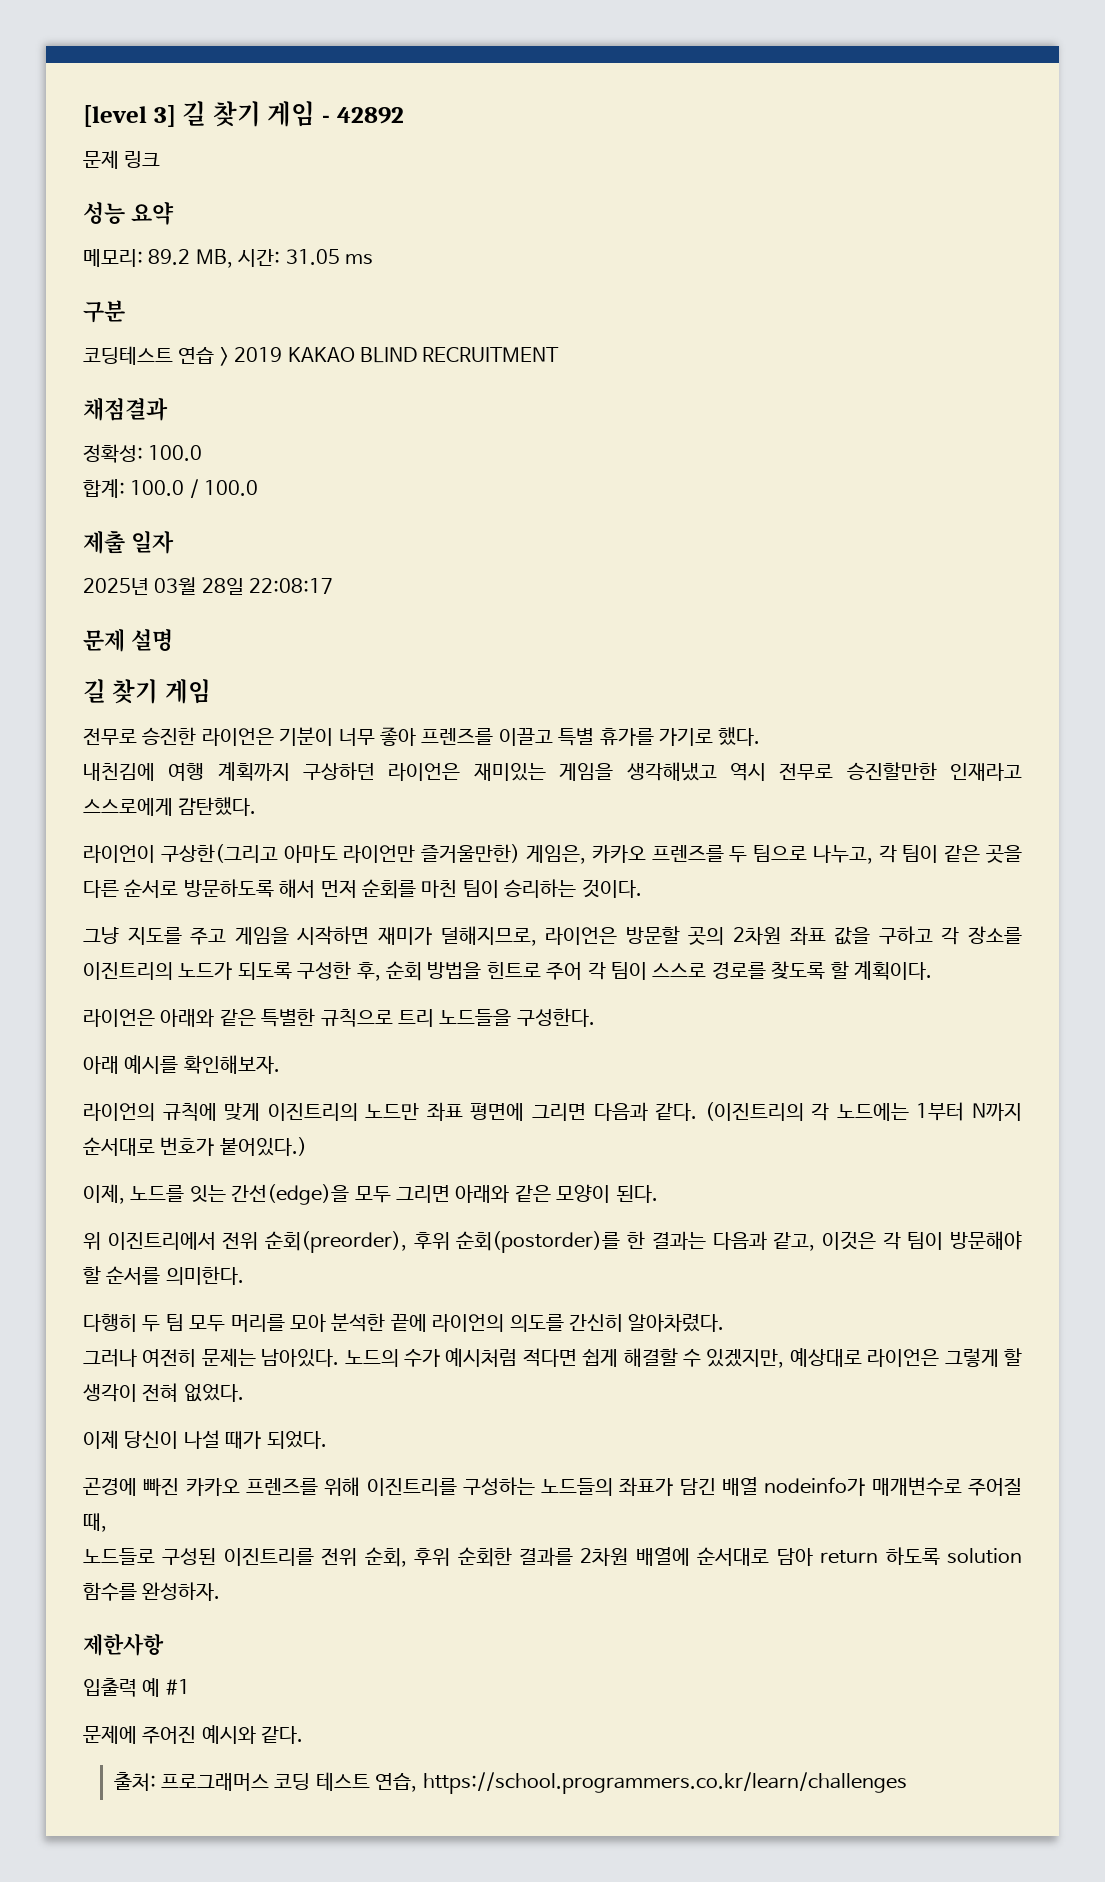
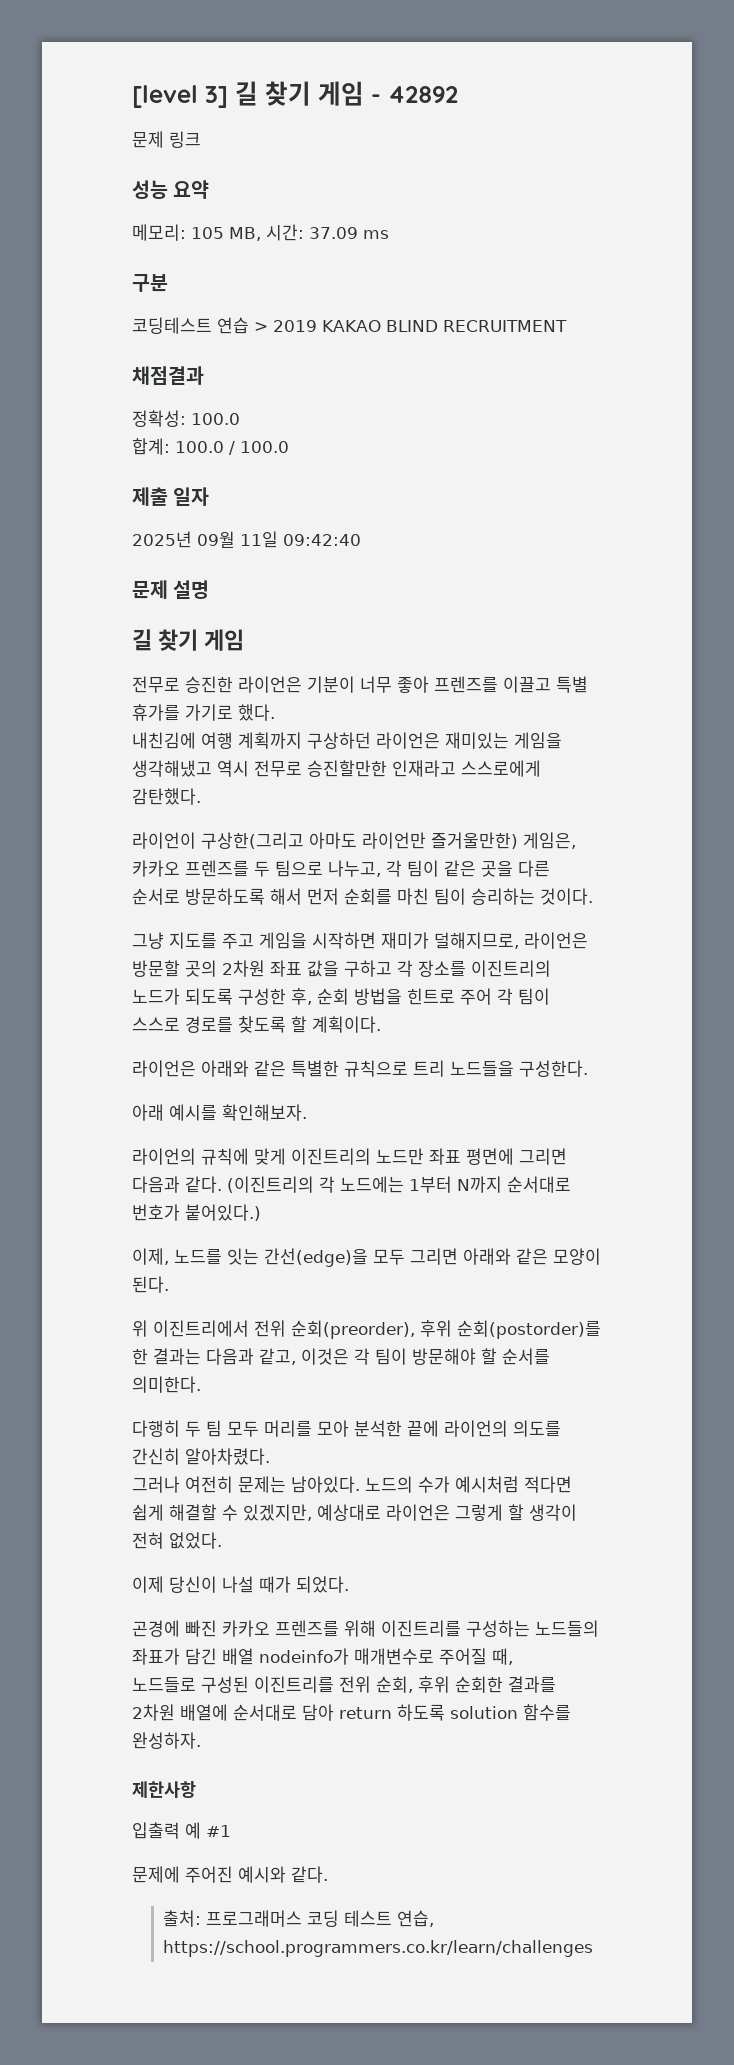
[148,249,191,265] 89.2 -> [191,227,224,239] 105
[285,249,340,265] 31.05 -> [309,227,358,239] 37.09
[154,577,334,595] 03월 28일 22:08:17 -> [197,531,361,548] 09월 11일 09:42:40

